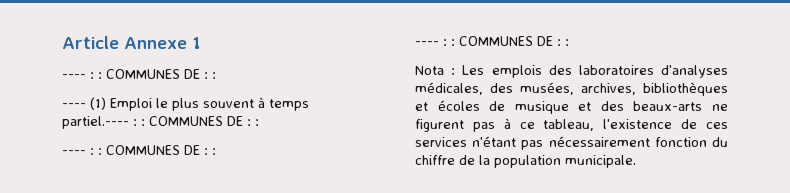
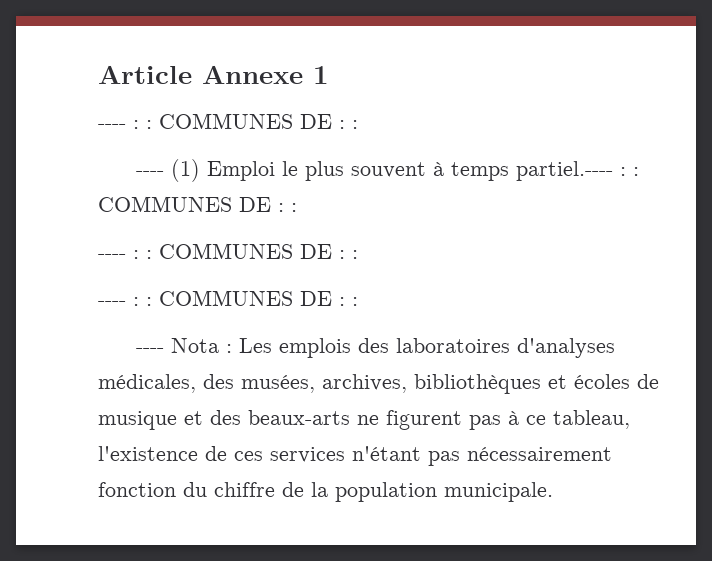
(569, 42) none -> [136,348,165,353] ----

